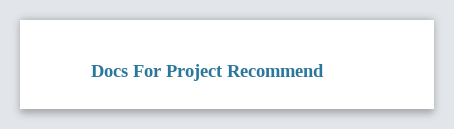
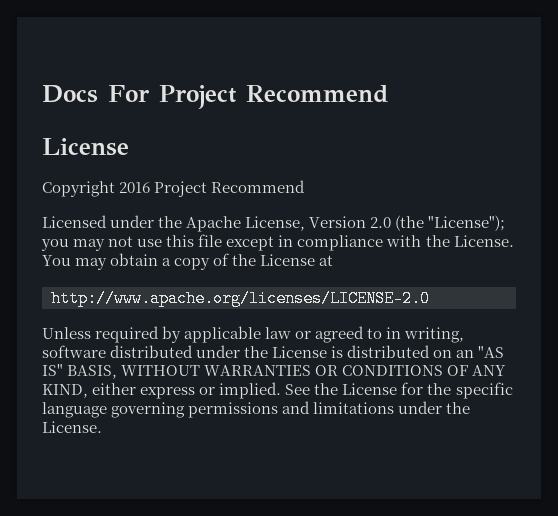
(324, 70) none -> [42,138,129,156] [42,180,306,197] [42,215,506,232] [41,234,514,251] [42,253,334,270] [51,290,430,307] [42,326,465,343] [42,345,505,358] [42,364,507,379] [42,382,513,399] [42,401,471,418] [42,421,102,433] // License // Copyright 2016 Project Recommend // Licensed under the Apache License, Version 2.0 (the "License"); you may not use this file except in compliance with the License. You may obtain a copy of the License at // http://www.apache.org/licenses/LICENSE-2.0 // Unless required by applicable law or agreed to in writing, software distributed under the License is distributed on an "AS IS" BASIS, WITHOUT WARRANTIES OR CONDITIONS OF ANY KIND, either express or implied. See the License for the specific language governing permissions and limitations under the License.

